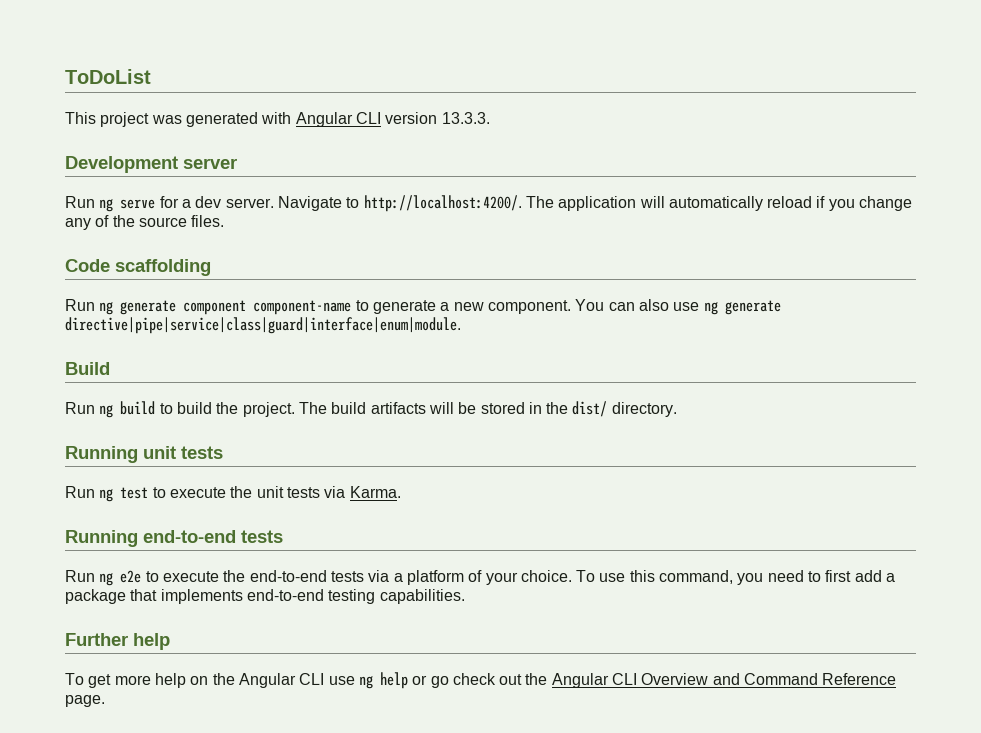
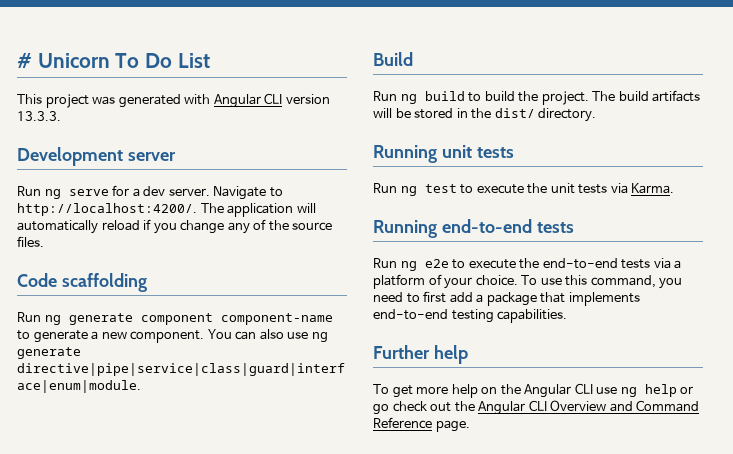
[65,69,151,84] ToDoList -> [17,53,210,68] # Unicorn To Do List

